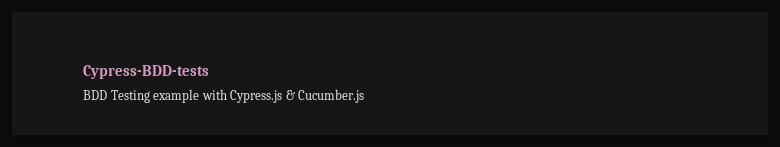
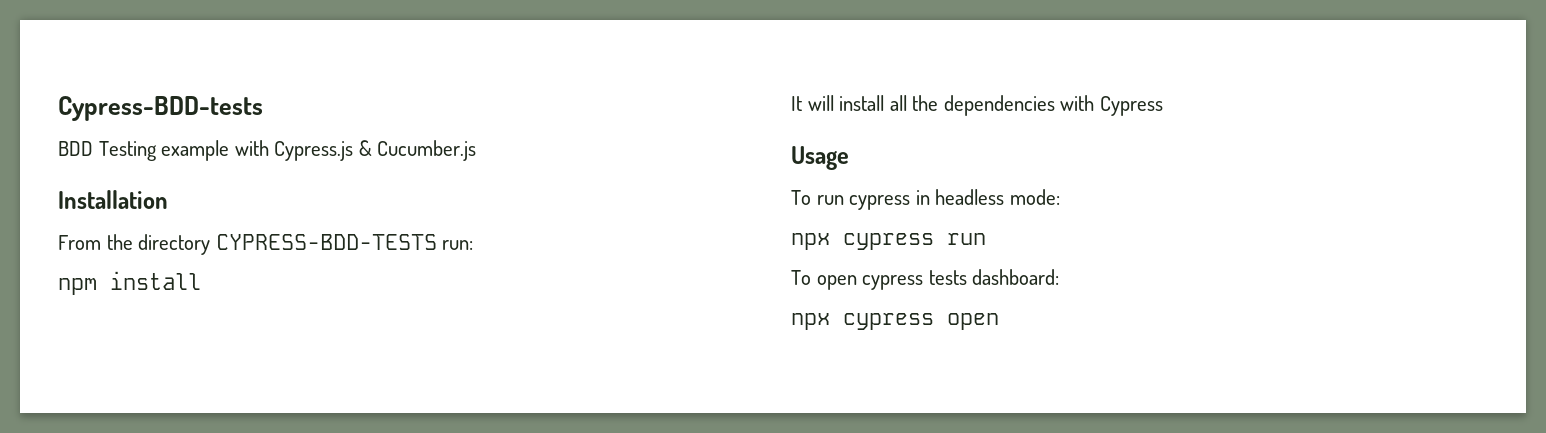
(365, 96) none -> [58,190,168,209] [58,234,474,255] [58,271,201,295] [791,95,1163,116] [791,146,849,170] [791,189,1060,210] [791,233,986,250] [791,269,1060,290] [791,313,999,330] // Installation // From the directory CYPRESS-BDD-TESTS run: // npm install // It will install all the dependencies with Cypress // Usage // To run cypress in headless mode: // npx cypress run // To open cypress tests dashboard: // npx cypress open

